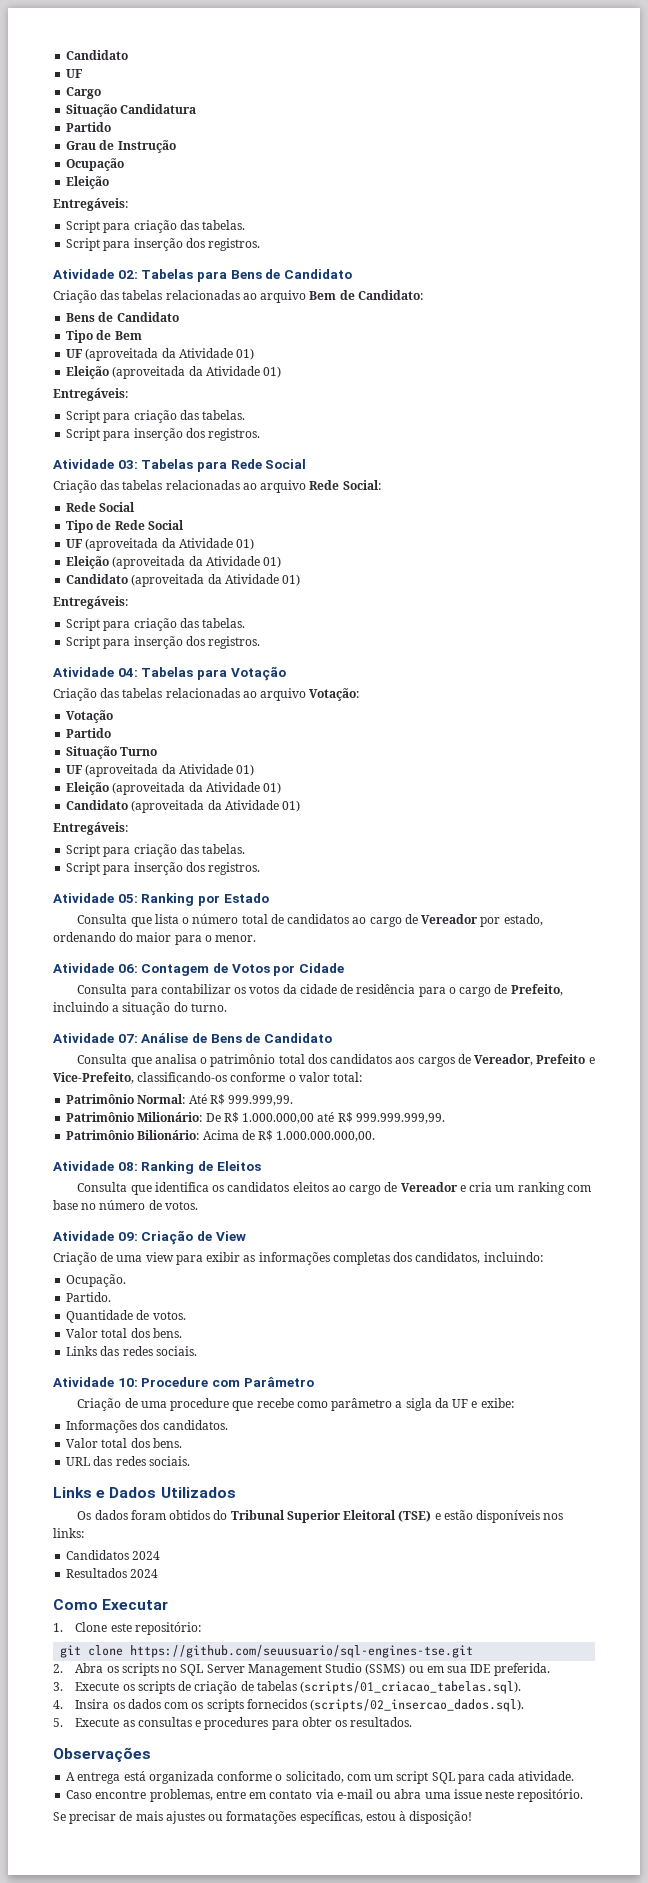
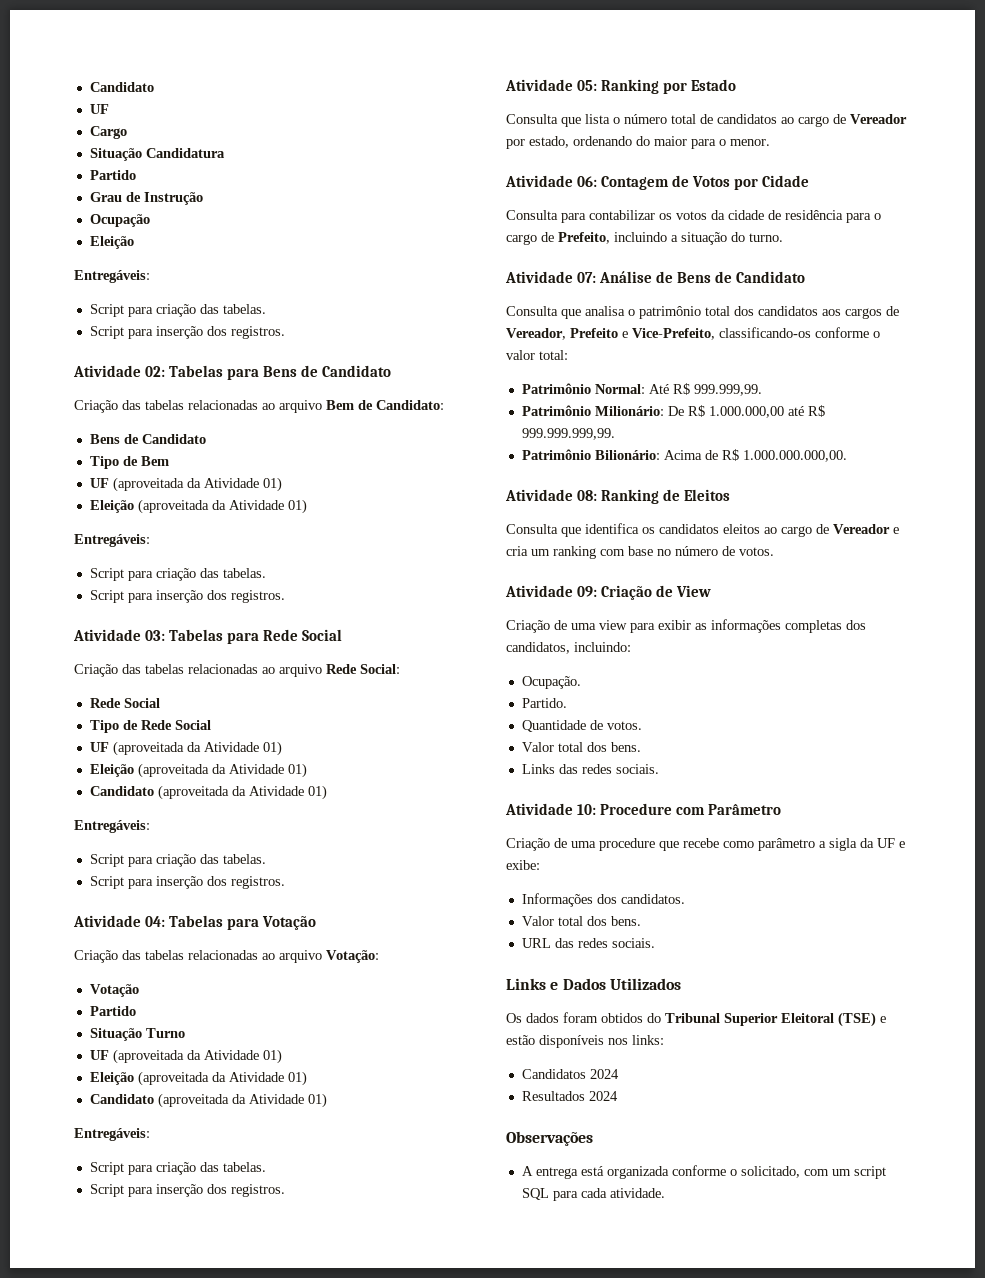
[53,1599,169,1610] [53,1622,201,1635] [60,1645,474,1658] [53,1663,550,1676] [53,1681,522,1694] [53,1699,525,1712] [53,1717,413,1730] // Como Executar // 1. Clone este repositório: // git clone https://github.com/seuusuario/sql-engines-tse.git // 2. Abra os scripts no SQL Server Management Studio (SSMS) ou em sua IDE preferida. // 3. Execute os scripts de criação de tabelas (scripts/01_criacao_tabelas.sql). // 4. Insira os dados com os scripts fornecidos (scripts/02_insercao_dados.sql). // 5. Execute as consultas e procedures para obter os resultados. -> (618, 1096) none
[66,1789,584,1802] [53,1811,473,1824] // Caso encontre problemas, entre em contato via e-mail ou abra uma issue neste repositório. // Se precisar de mais ajustes ou formatações específicas, estou à disposição! -> (665, 1193) none

